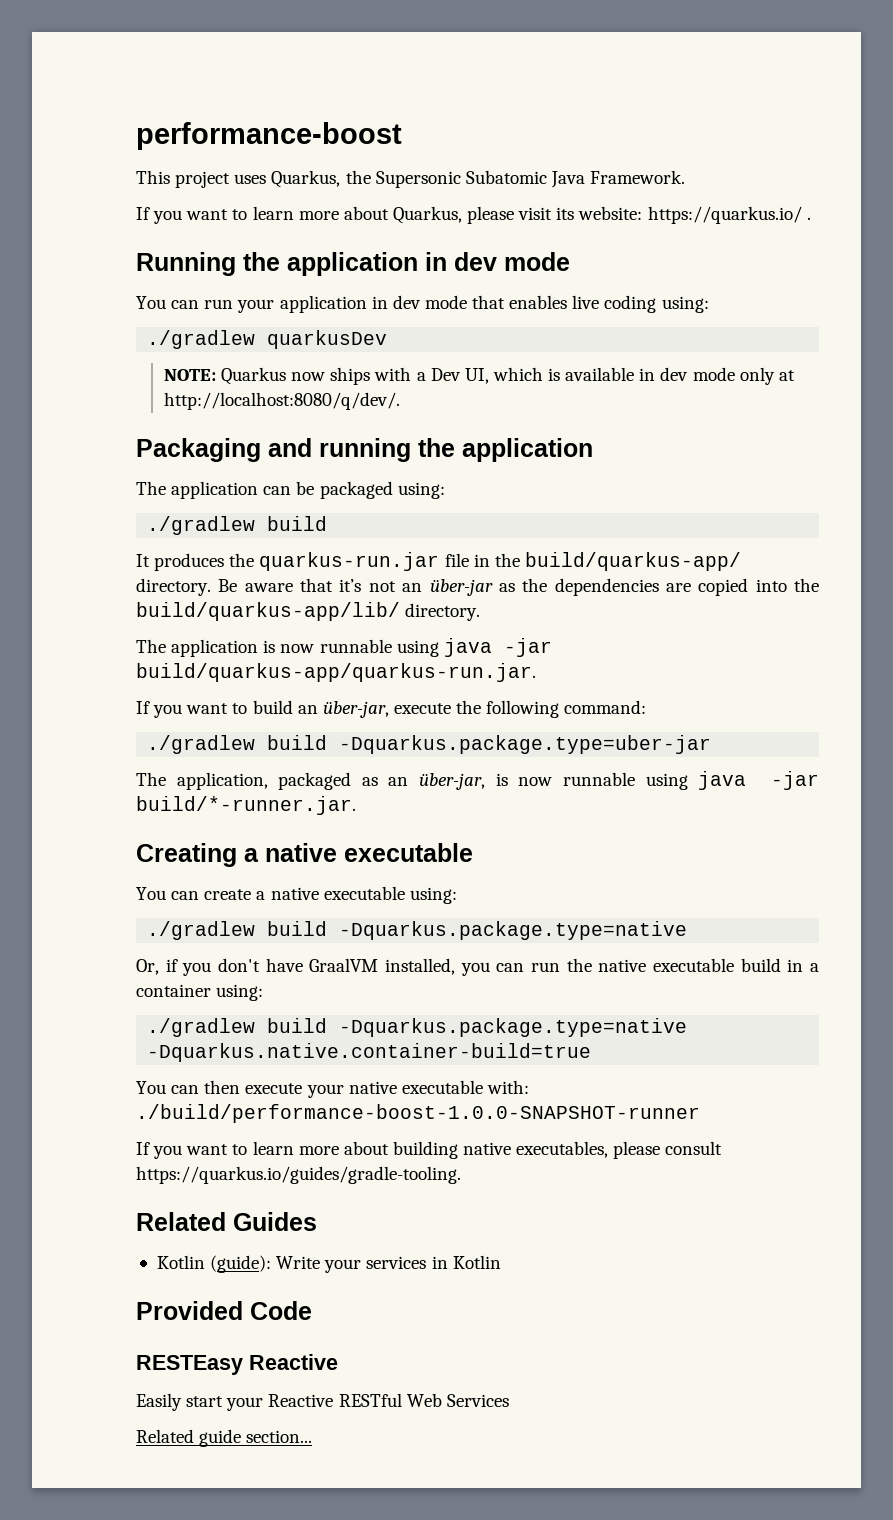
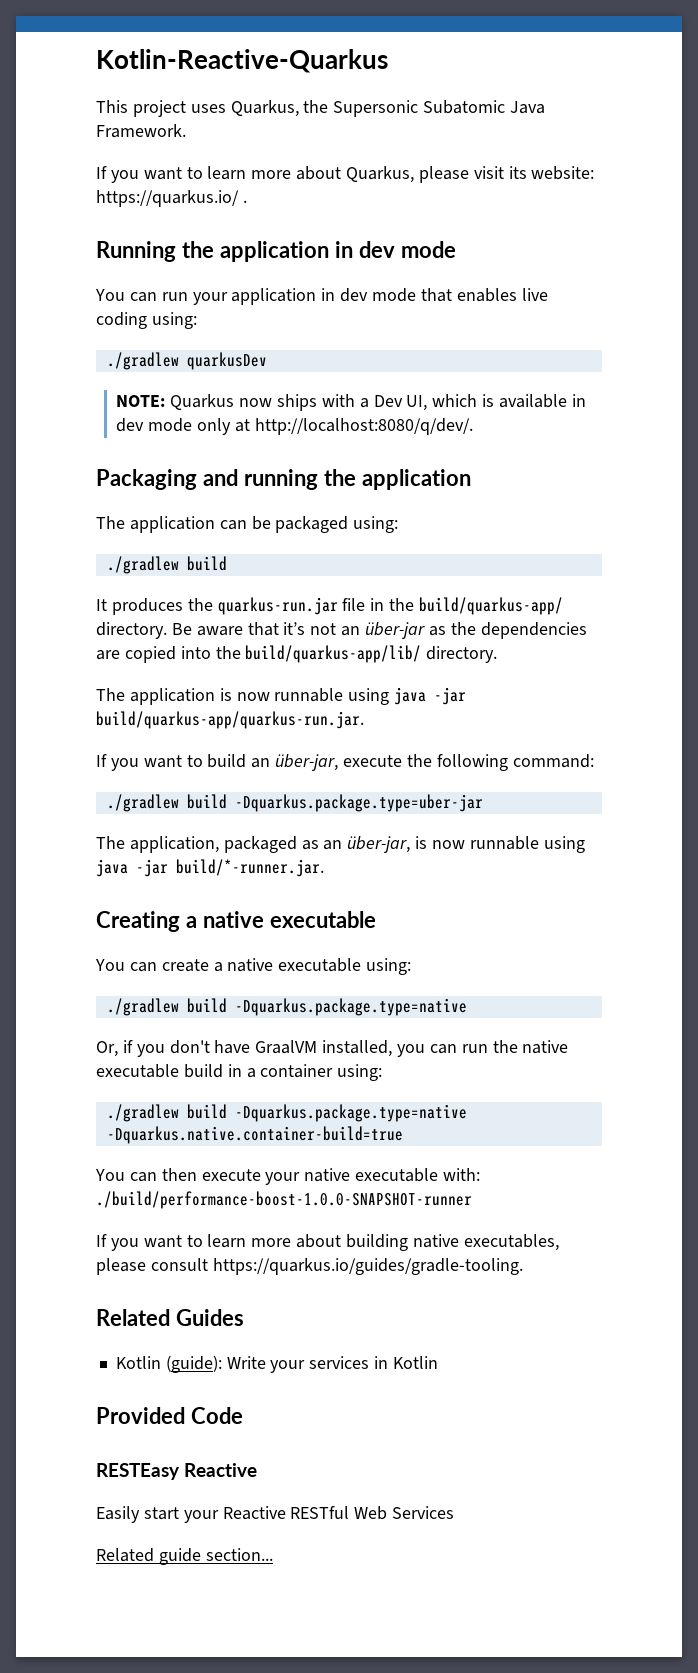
[136,122,402,150] performance-boost -> [96,49,388,73] Kotlin-Reactive-Quarkus

